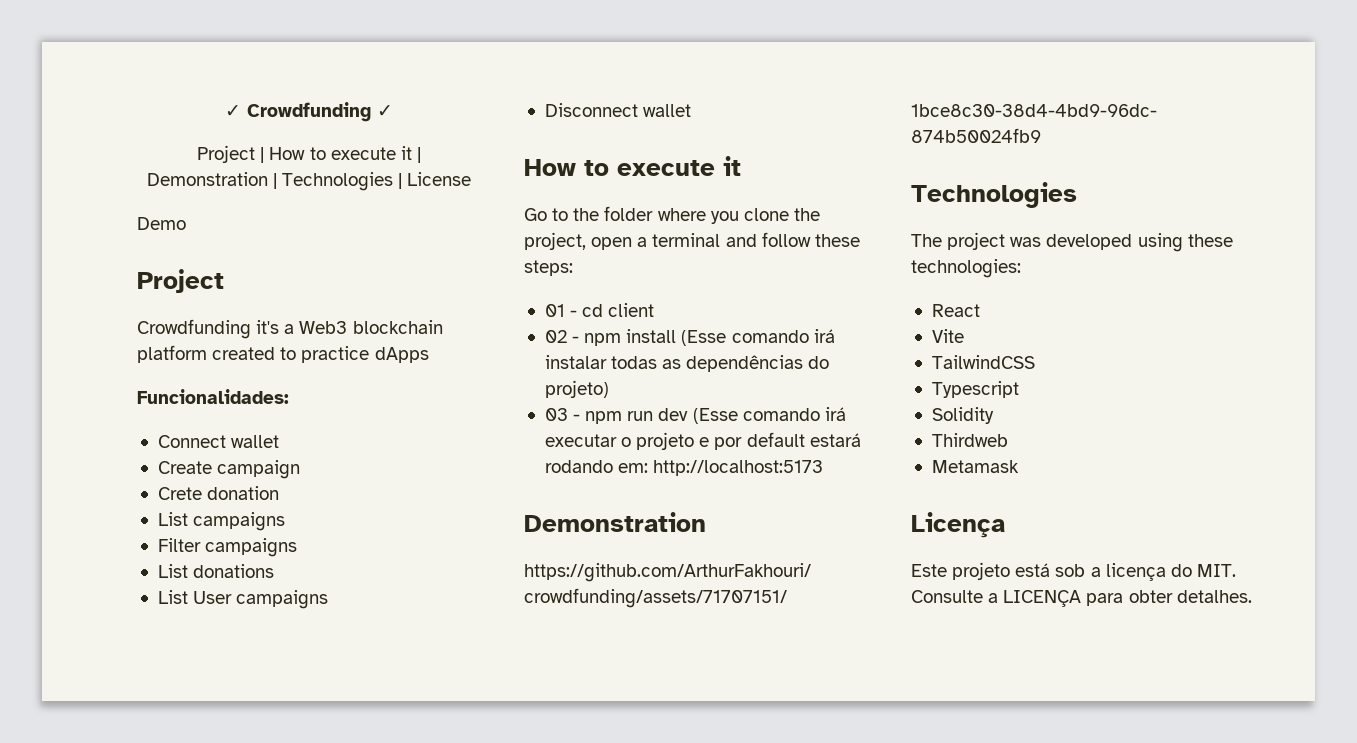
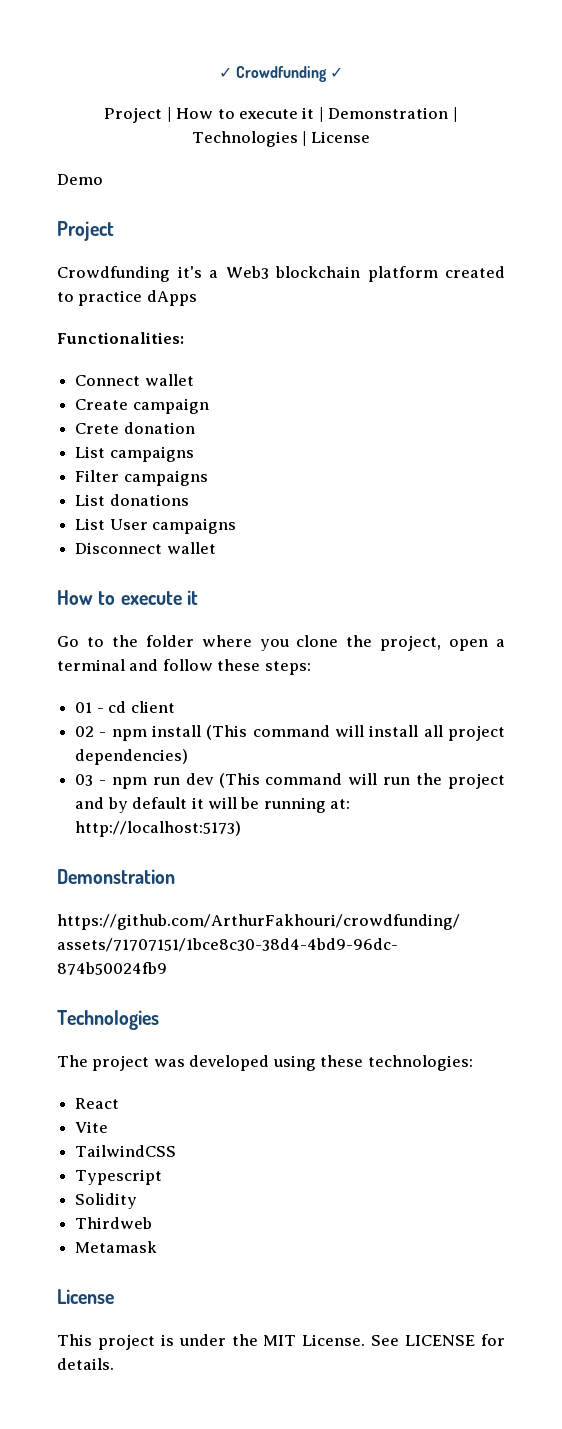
[137,389,289,404] Funcionalidades: -> [57,332,184,344] Functionalities:
[681,329,835,346] [544,355,830,372] [544,380,609,398] (Esse comando irá instalar todas as dependências do projeto) -> [206,725,505,741] [75,749,189,765] (This command will install all project dependencies)
[692,407,846,424] [544,432,861,450] [544,460,824,476] (Esse comando irá executar o projeto e por default estará rodando em: http://localhost:5173 -> [218,773,505,789] [75,797,351,813] [75,821,242,837] (This command will run the project and by default it will be running at: http://localhost:5173)
[911,512,1005,538] [911,562,1236,581] [911,590,1252,607] Licença // Este projeto está sob a licença do MIT. Consulte a LICENÇA para obter detalhes. -> [57,1289,114,1304] [57,1334,506,1350] [57,1358,114,1370] License // This project is under the MIT License. See LICENSE for details.

